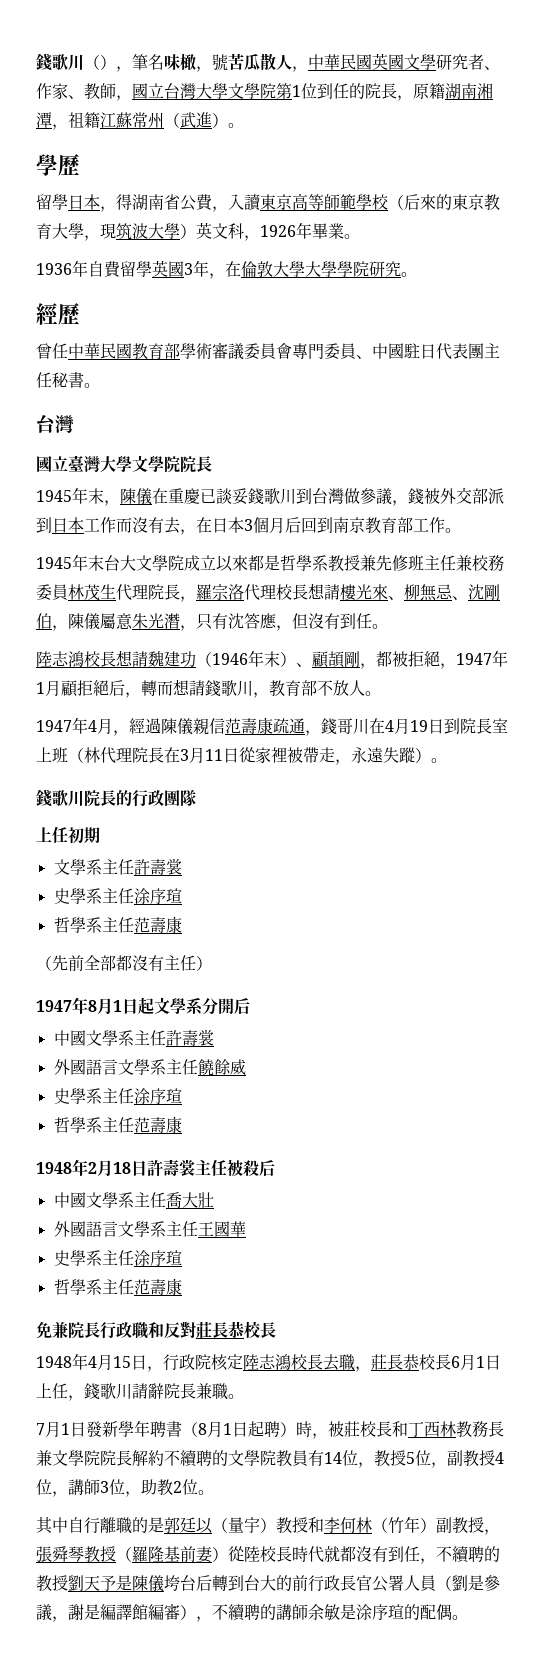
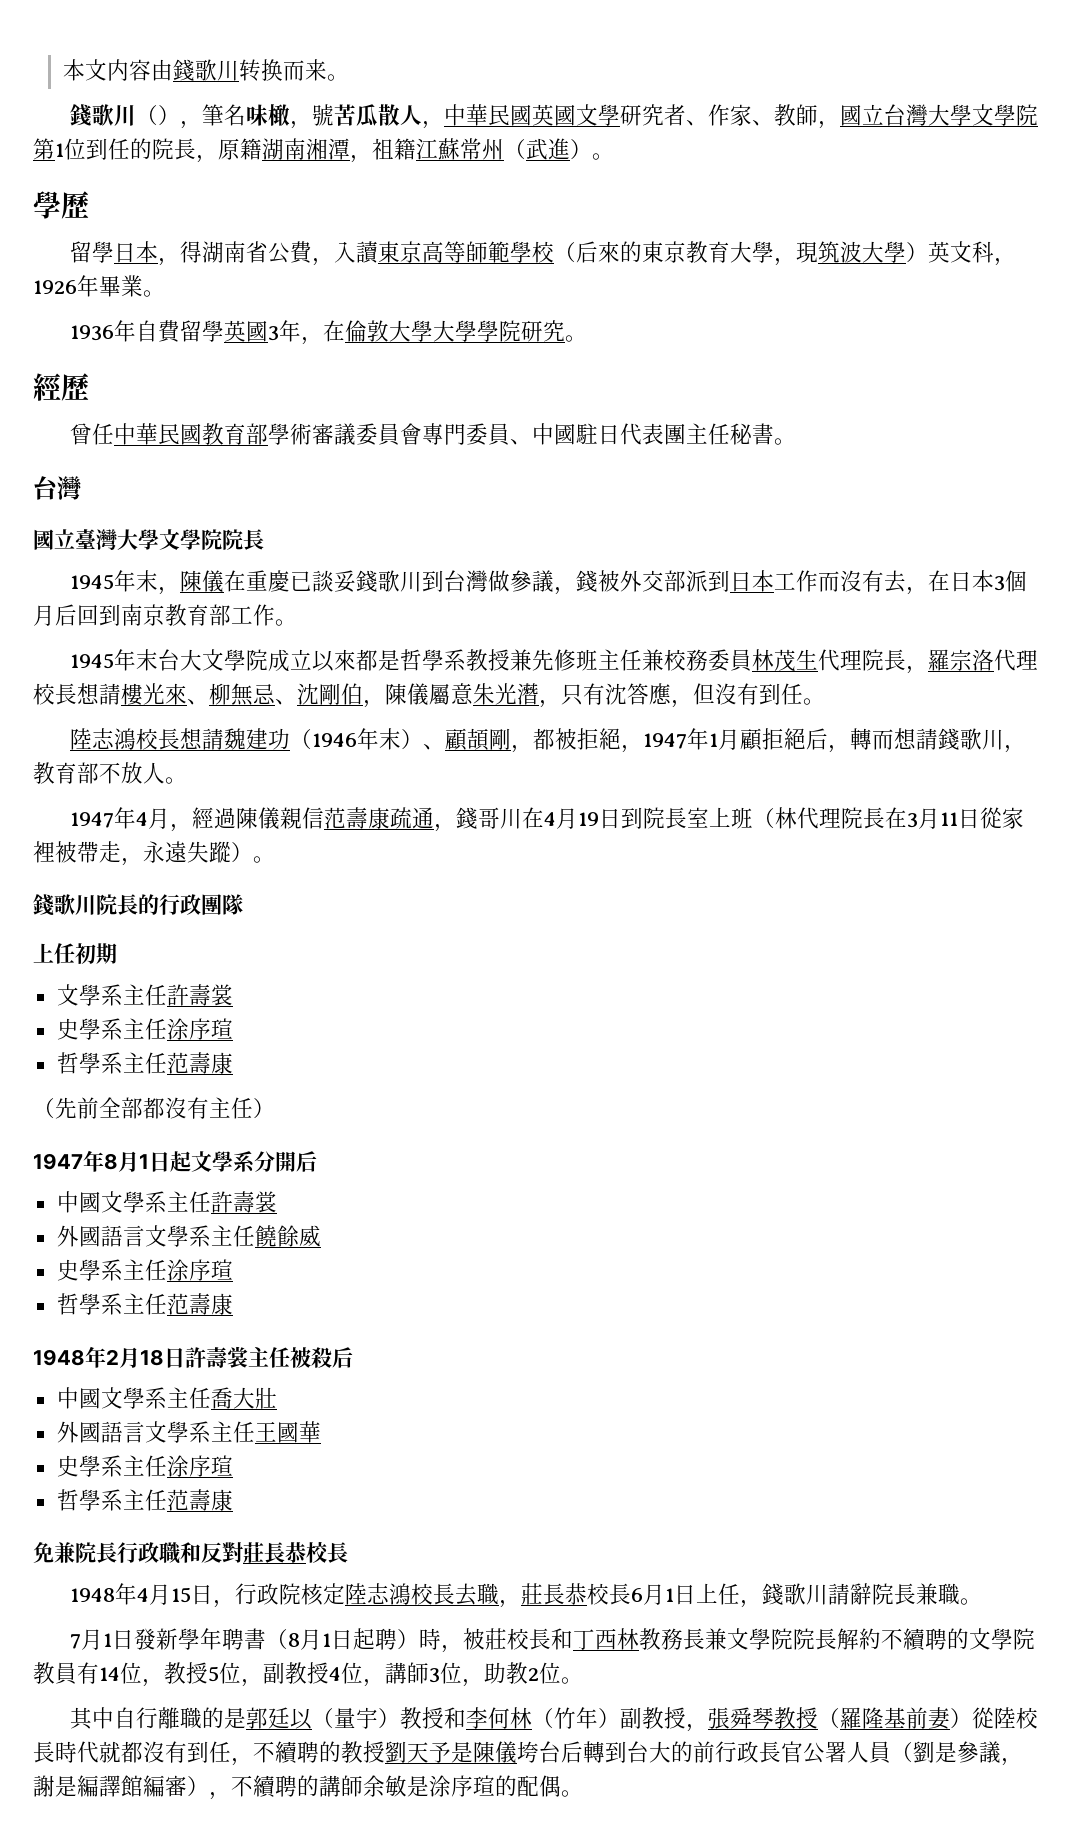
(36, 62) none -> [62,59,349,82] 本文内容由錢歌川转换而来。 //

